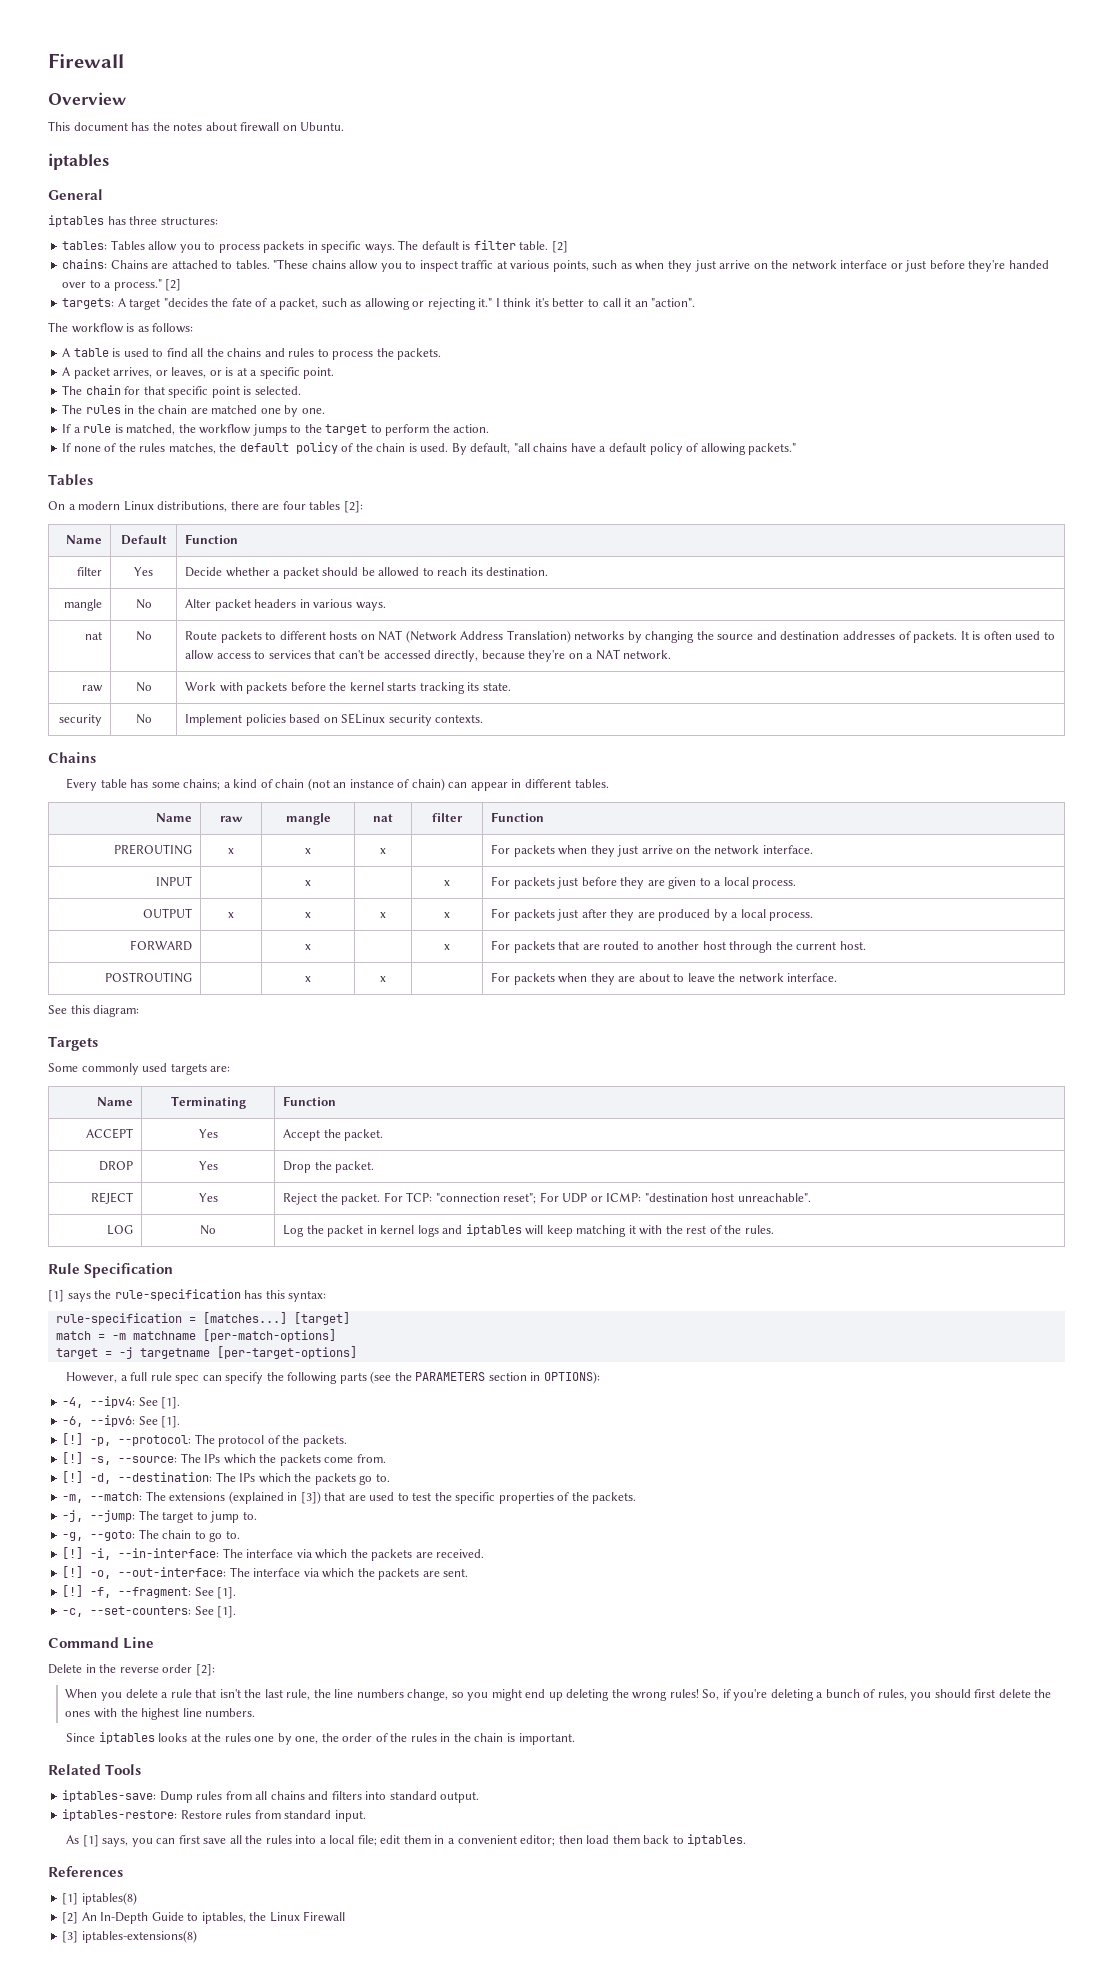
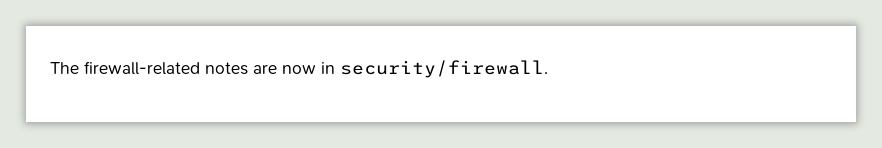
[48,53,124,68] [48,92,126,105] [48,121,345,132] [48,153,109,170] [48,189,103,200] [48,215,218,227] [62,240,568,253] [62,259,1049,272] [62,279,182,291] [62,298,696,310] [48,322,194,333] [62,348,442,360] [62,367,335,379] [62,385,301,398] [62,404,325,417] [62,424,490,436] [62,442,797,455] [48,474,93,486] [48,501,363,513] [65,535,102,544] [120,535,167,545] [185,534,239,544] [76,567,102,576] [134,567,153,576] [185,567,549,579] [63,599,102,611] [135,599,152,609] [185,599,386,611] [84,631,102,640] [135,631,152,641] [185,630,1055,643] [185,649,672,662] [81,685,103,692] [135,682,152,692] [185,682,511,694] [58,714,102,726] [135,714,152,724] [185,713,484,726] [48,752,96,763] [66,778,609,791] [155,813,192,822] [219,816,243,822] [285,813,331,825] [373,814,393,822] [432,813,463,822] [491,812,545,822] [113,844,192,855] [228,848,234,854] [305,848,311,854] [380,848,386,854] [491,844,813,857] [155,876,192,887] [305,880,311,886] [444,880,450,886] [491,876,797,889] [142,908,192,918] [228,912,234,918] [305,912,311,918] [380,912,386,918] [444,912,450,918] [491,908,814,921] [129,940,192,951] [305,944,311,950] [444,944,450,950] [491,940,866,953] [104,972,192,983] [305,976,311,982] [380,976,386,982] [491,972,838,985] [48,1005,140,1017] [48,1036,98,1051] [48,1063,231,1075] [96,1097,133,1106] [170,1096,246,1109] [283,1096,337,1106] [85,1128,133,1139] [198,1129,218,1138] [283,1129,384,1141] [98,1161,133,1171] [198,1161,218,1170] [283,1161,375,1173] [90,1192,133,1204] [198,1193,218,1202] [283,1192,811,1205] [106,1225,133,1235] [200,1225,216,1235] [283,1224,774,1237] [48,1263,174,1278] [48,1289,327,1302] [55,1312,350,1325] [55,1329,336,1342] [55,1346,357,1359] [66,1371,600,1384] [62,1396,181,1409] [62,1415,181,1428] [62,1433,347,1447] [62,1452,386,1466] [62,1471,390,1485] [62,1491,637,1504] [62,1510,257,1523] [62,1529,240,1542] [62,1547,485,1561] [62,1566,469,1580] [62,1585,237,1599] [62,1606,237,1618] [48,1637,155,1649] [48,1664,215,1676] [65,1689,1052,1701] [65,1708,256,1720] [66,1732,575,1745] [48,1764,142,1775] [62,1790,480,1803] [62,1809,366,1822] [66,1834,747,1847] [48,1866,123,1877] [62,1892,137,1905] [62,1911,346,1924] [62,1930,197,1943] Firewall // Overview // This document has the notes about firewall on Ubuntu. // iptables // General // iptables has three structures: // tables: Tables allow you to process packets in specific ways. The default is filter table. [2] // chains: Chains are attached to tables. "These chains allow you to inspect traffic at various points, such as when they just arrive on the network interface or just before they're handed over to a process." [2] // targets: A target "decides the fate of a packet, such as allowing or rejecting it." I think it's better to call it an "action". // The workflow is as follows: // A table is used to find all the chains and rules to process the packets. // A packet arrives, or leaves, or is at a specific point. // The chain for that specific point is selected. // The rules in the chain are matched one by one. // If a rule is matched, the workflow jumps to the target to perform the action. // If none of the rules matches, the default policy of the chain is used. By default, "all chains have a default policy of allowing packets." // Tables // On a modern Linux distributions, there are four tables [2]: // Name | Default | Function // filter | Yes | Decide whether a packet should be allowed to reach its destination. // mangle | No | Alter packet headers in various ways. // nat | No | Route packets to different hosts on NAT (Network Address Translation) networks by changing the source and destination addresses of packets. It is often used to allow access to services that can't be accessed directly, because they're on a NAT network. // raw | No | Work with packets before the kernel starts tracking its state. // security | No | Implement policies based on SELinux security contexts. // Chains // Every table has some chains; a kind of chain (not an instance of chain) can appear in different tables. // Name | raw | mangle | nat | filter | Function // PREROUTING | x | x | x | | For packets when they just arrive on the network interface. // INPUT | | x | | x | For packets just before they are given to a local process. // OUTPUT | x | x | x | x | For packets just after they are produced by a local process. // FORWARD | | x | | x | For packets that are routed to another host through the current host. // POSTROUTING | | x | x | | For packets when they are about to leave the network interface. // See this diagram: // Targets // Some commonly used targets are: // Name | Terminating | Function // ACCEPT | Yes | Accept the packet. // DROP | Yes | Drop the packet. // REJECT | Yes | Reject the packet. For TCP: "connection reset"; For UDP or ICMP: "destination host unreachable". // LOG | No | Log the packet in kernel logs and iptables will keep matching it with the rest of the rules. // Rule Specification // [1] says the rule-specification has this syntax: // rule-specification = [matches...] [target] // match = -m matchname [per-match-options] // target = -j targetname [per-target-options] // However, a full rule spec can specify the following parts (see the PARAMETERS section in OPTIONS): // -4, --ipv4: See [1]. // -6, --ipv6: See [1]. // [!] -p, --protocol: The protocol of the packets. // [!] -s, --source: The IPs which the packets come from. // [!] -d, --destination: The IPs which the packets go to. // -m, --match: The extensions (explained in [3]) that are used to test the specific properties of the packets. // -j, --jump: The target to jump to. // -g, --goto: The chain to go to. // [!] -i, --in-interface: The interface via which the packets are received. // [!] -o, --out-interface: The interface via which the packets are sent. // [!] -f, --fragment: See [1]. // -c, --set-counters: See [1]. // Command Line // Delete in the reverse order [2]: // When you delete a rule that isn't the last rule, the line numbers change, so you might end up deleting the wrong rules! So, if you're deleting a bunch of rules, you should first delete the ones with the highest line numbers. // Since iptables looks at the rules one by one, the order of the rules in the chain is important. // Related Tools // iptables-save: Dump rules from all chains and filters into standard output. // iptables-restore: Restore rules from standard input. // As [1] says, you can first save all the rules into a local file; edit them in a convenient editor; then load them back to iptables. // References // [1] iptables(8) // [2] An In-Depth Guide to iptables, the Linux Firewall // [3] iptables-extensions(8) -> [50,60,548,78] The firewall-related notes are now in security/firewall.

